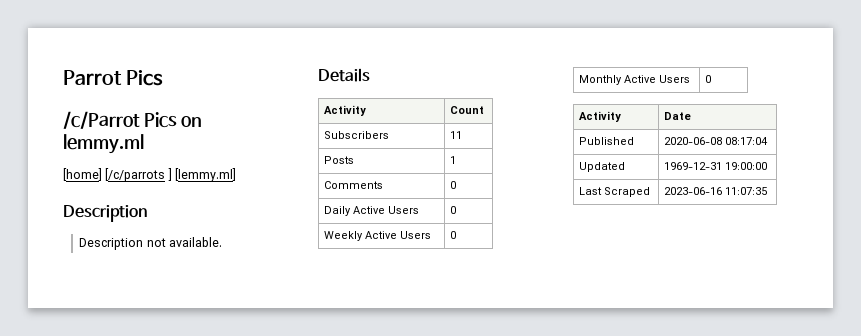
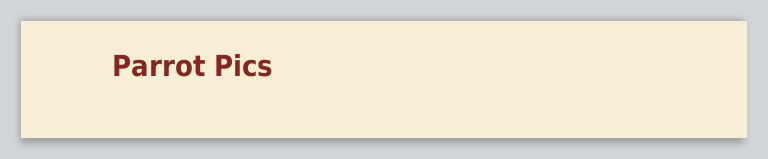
[63,111,203,129] [63,134,144,154] [63,168,237,182] [63,205,147,222] [79,237,223,250] [318,68,370,82] [324,105,367,116] [450,106,485,114] [324,131,390,139] [450,131,463,139] [324,156,355,164] [450,156,457,164] [324,181,384,189] [450,181,457,189] [324,206,420,216] [450,206,457,214] [324,231,432,241] [450,231,457,239] [579,75,691,85] [705,75,712,83] [579,111,622,122] [664,112,692,120] [579,137,635,145] [664,137,769,145] [579,162,626,172] [664,162,768,170] [579,187,651,197] [664,187,768,195] // /c/Parrot Pics on lemmy.ml // [home] [/c/parrots ] [lemmy.ml] // Description // Description not available. // Details // Activity | Count // Subscribers | 11 // Posts | 1 // Comments | 0 // Daily Active Users | 0 // Weekly Active Users | 0 // Monthly Active Users | 0 // Activity | Date // Published | 2020-06-08 08:17:04 // Updated | 1969-12-31 19:00:00 // Last Scraped | 2023-06-16 11:07:35 -> (273, 65) none

